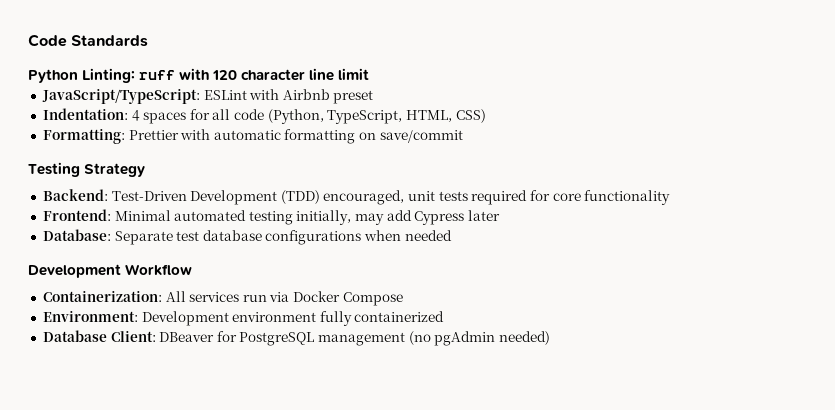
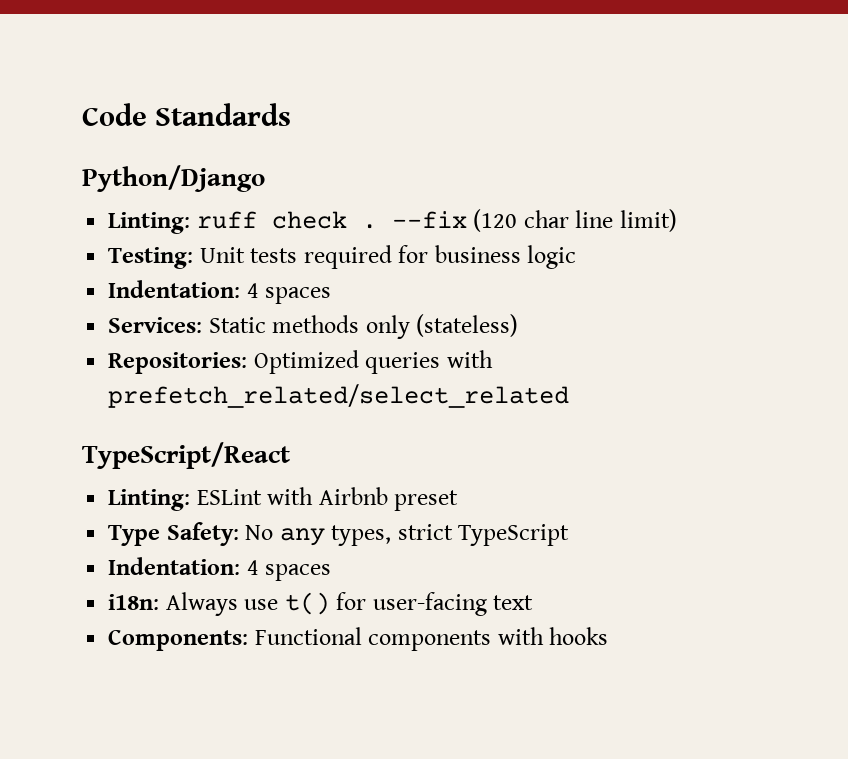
[28,69,78,83] Python -> [82,165,265,192] Python/Django //
[179,68,370,81] [41,89,374,104] [42,108,486,124] [42,129,463,144] [28,162,146,177] [42,189,671,205] [42,209,501,225] [42,229,452,245] [28,264,193,278] [42,291,403,306] [42,311,445,326] [42,330,551,346] with 120 character line limit // JavaScript/TypeScript: ESLint with Airbnb preset // Indentation: 4 spaces for all code (Python, TypeScript, HTML, CSS) // Formatting: Prettier with automatic formatting on save/commit // Testing Strategy // Backend: Test-Driven Development (TDD) encouraged, unit tests required for core functionality // Frontend: Minimal automated testing initially, may add Cypress later // Database: Separate test database configurations when needed // Development Workflow // Containerization: All services run via Docker Compose // Environment: Development environment fully containerized // Database Client: DBeaver for PostgreSQL management (no pgAdmin needed) -> [271,209,677,232] [108,245,577,269] [108,280,332,304] [108,314,519,339] [108,350,493,374] [108,384,570,408] [82,442,290,469] [108,487,459,511] [108,522,570,546] [108,557,332,581] [108,592,534,616] [108,627,609,651] check . --fix (120 char line limit) // Testing: Unit tests required for business logic // Indentation: 4 spaces // Services: Static methods only (stateless) // Repositories: Optimized queries with prefetch_related/select_related // TypeScript/React // Linting: ESLint with Airbnb preset // Type Safety: No any types, strict TypeScript // Indentation: 4 spaces // i18n: Always use t() for user-facing text // Components: Functional components with hooks

